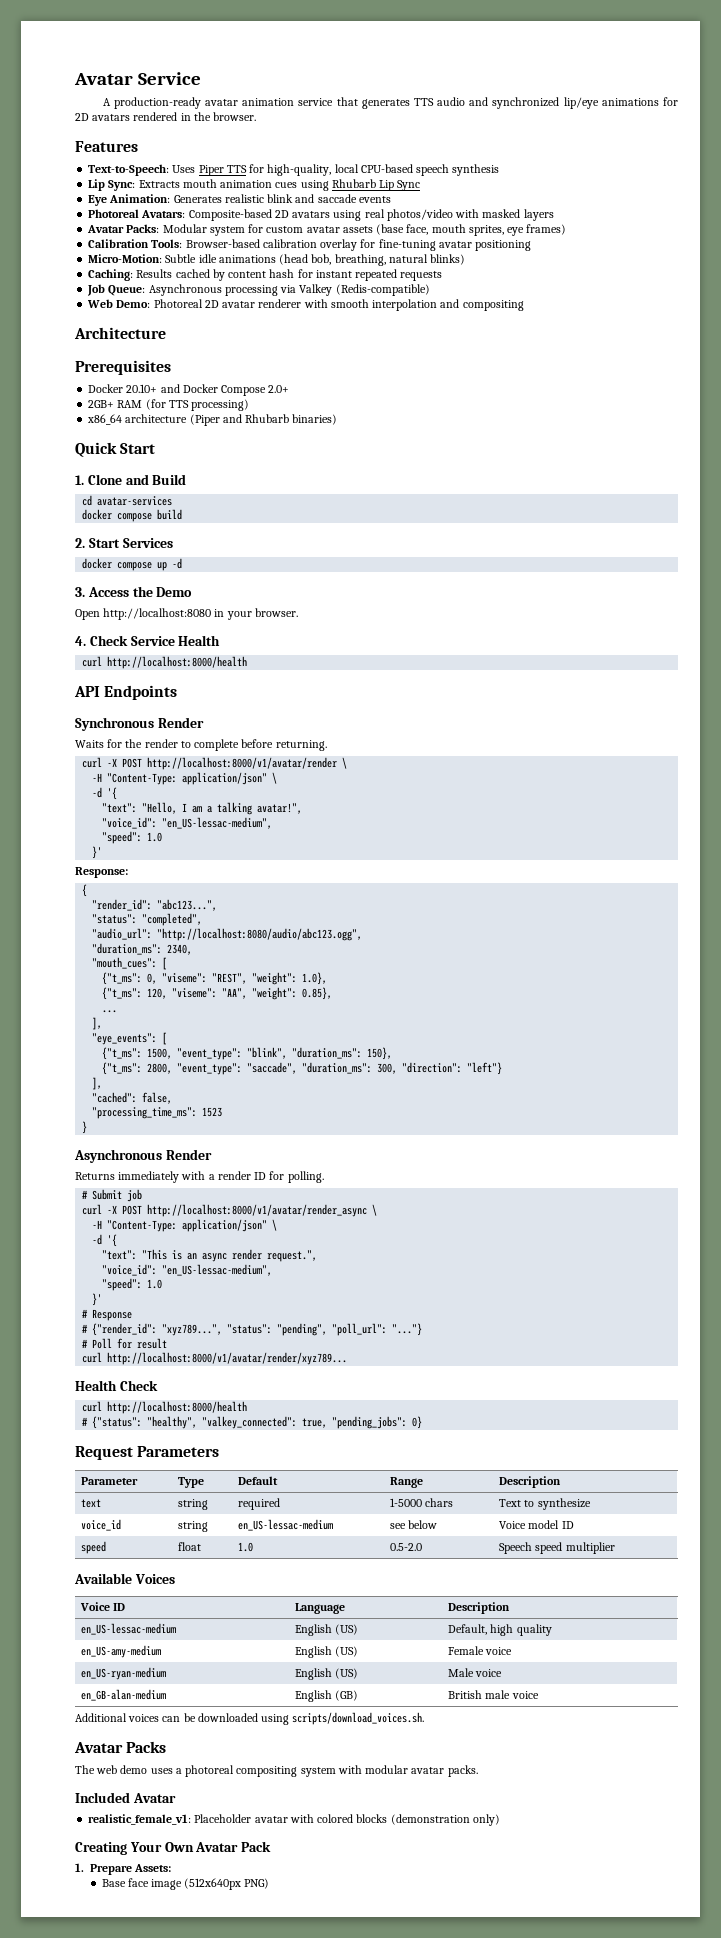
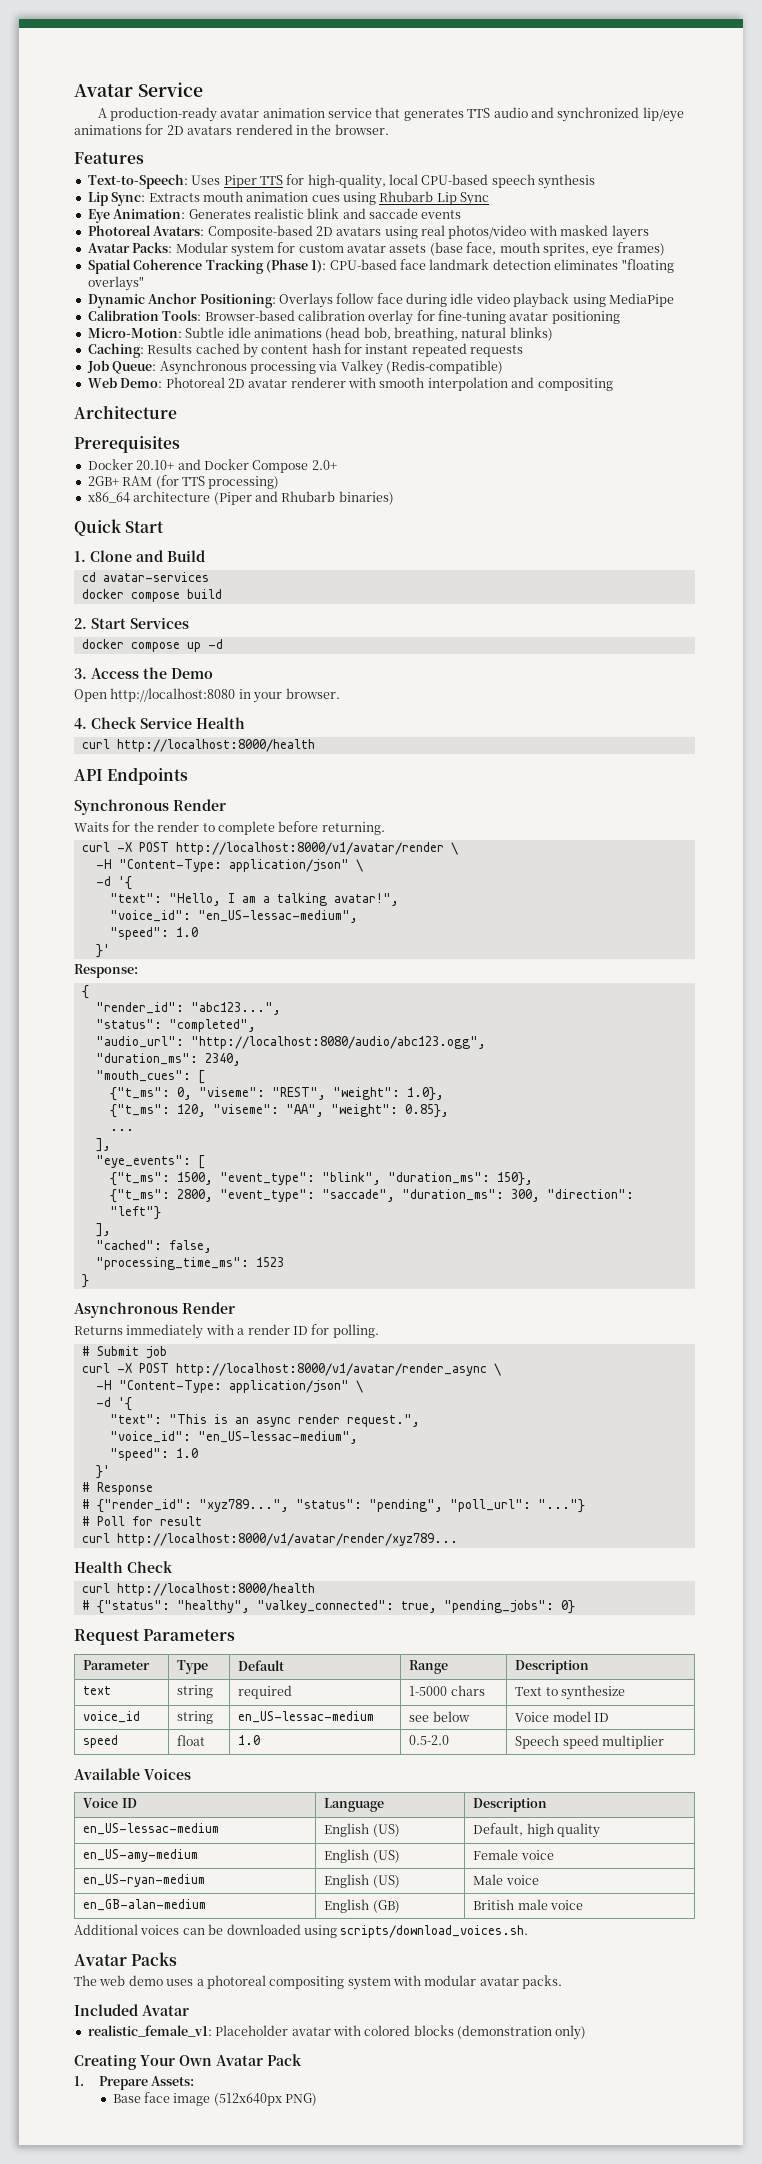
(567, 229) none -> [87,259,674,274] [87,276,144,291] [87,293,674,308] // Spatial Coherence Tracking (Phase 1): CPU-based face landmark detection eliminates "floating overlays" // Dynamic Anchor Positioning: Overlays follow face during idle video playback using MediaPipe

